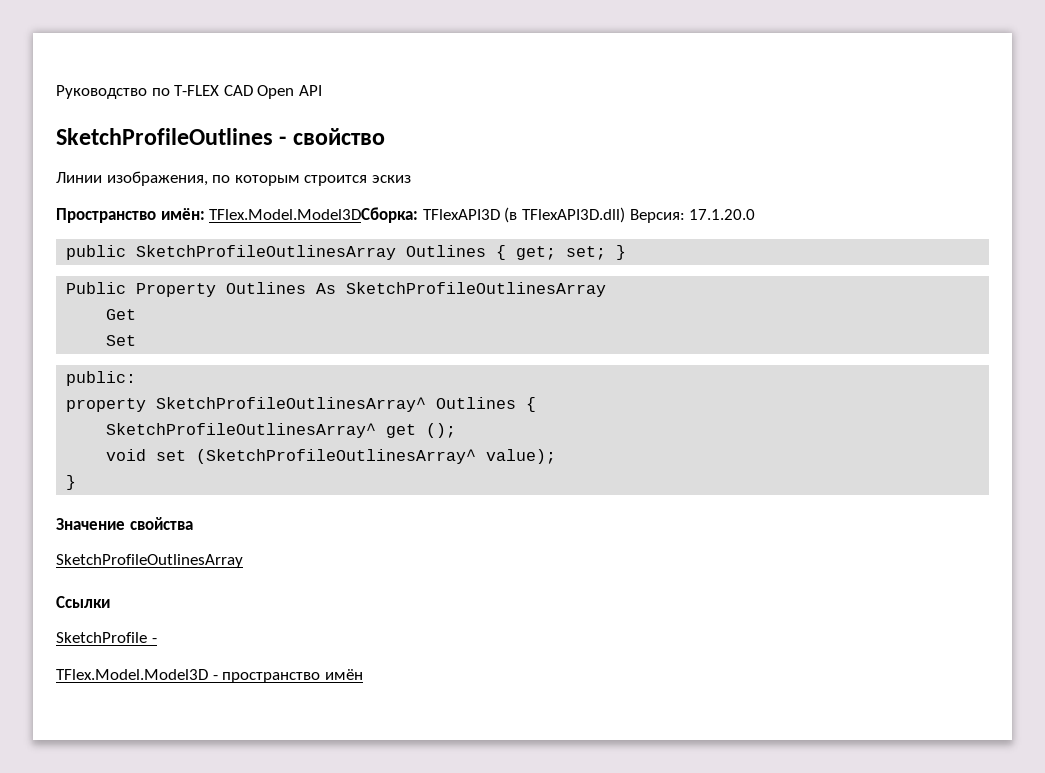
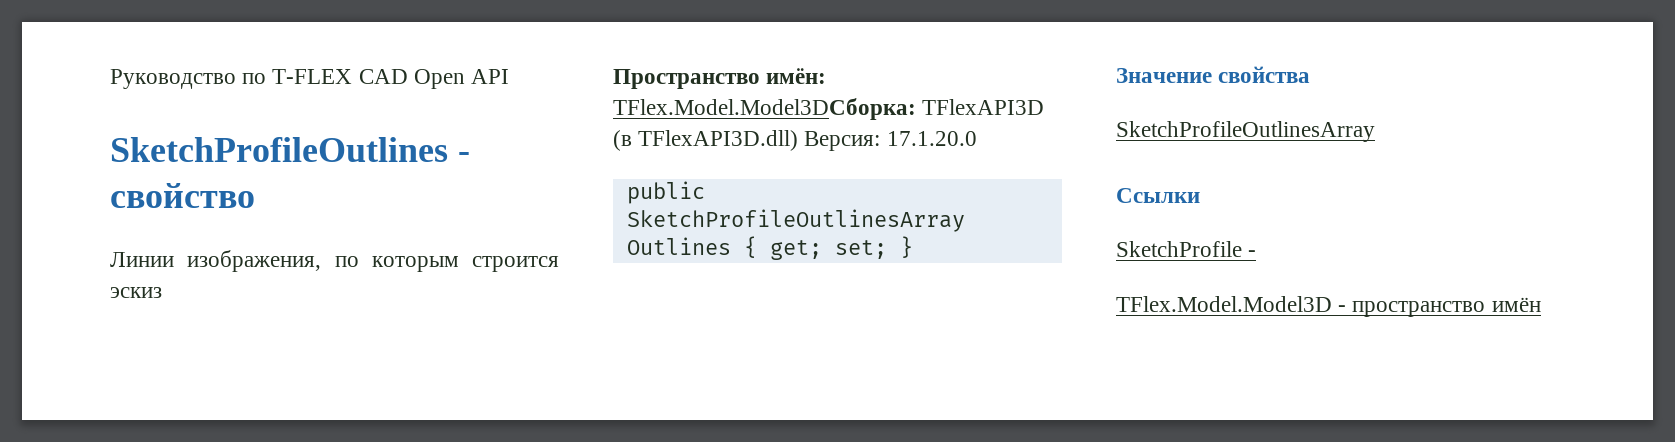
[66,282,607,297] [106,309,137,320] [106,335,137,346] [66,371,137,386] [66,397,537,412] [106,423,457,438] [106,449,557,464] [66,475,77,490] // Public Property Outlines As SketchProfileOutlinesArray // Get // Set // public: // property SketchProfileOutlinesArray^ Outlines { // SketchProfileOutlinesArray^ get (); // void set (SketchProfileOutlinesArray^ value); // } -> (913, 247) none

